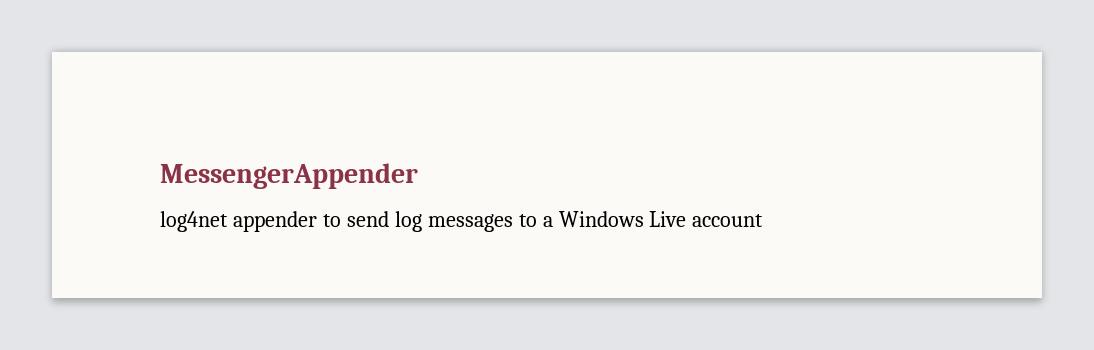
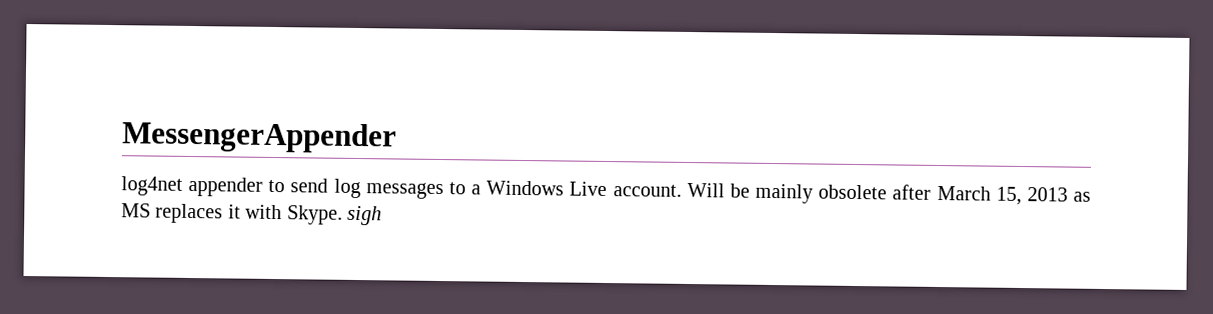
[692,214,764,227] account -> [612,182,1091,206] [121,203,382,226] account. Will be mainly obsolete after March 15, 2013 as MS replaces it with Skype. sigh

